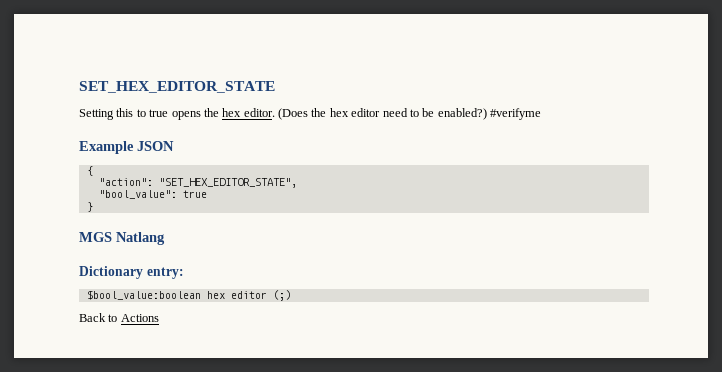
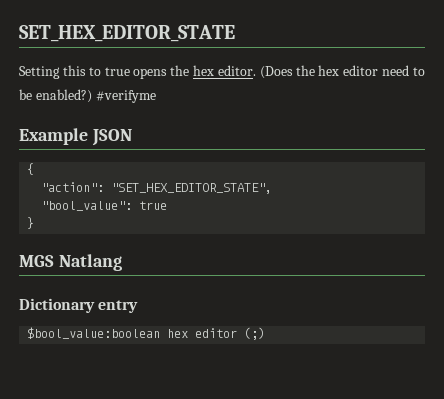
[146,267,184,279] entry: -> [98,300,139,313] entry
[79,313,159,322] // Back to Actions -> (266, 333) none

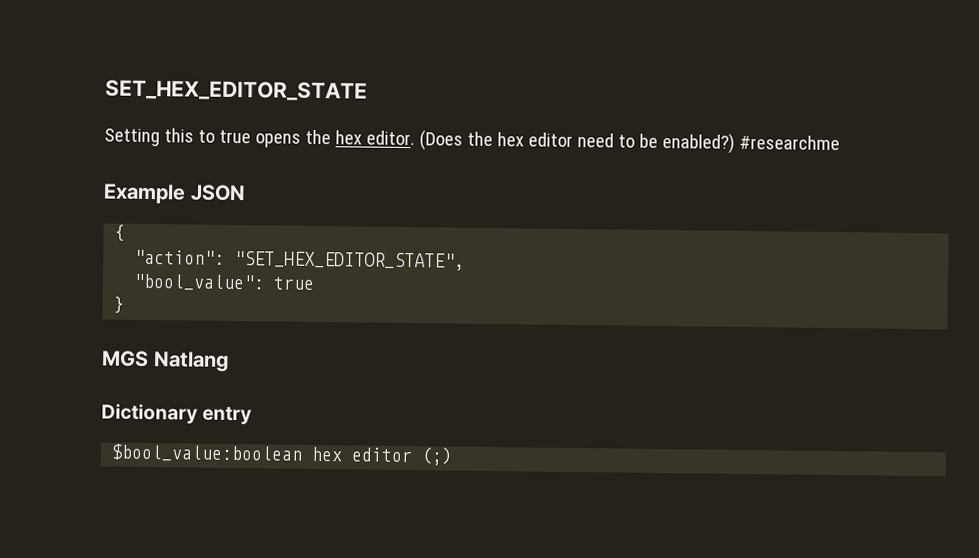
[95,90,156,103] #verifyme -> [738,134,840,151] #researchme

